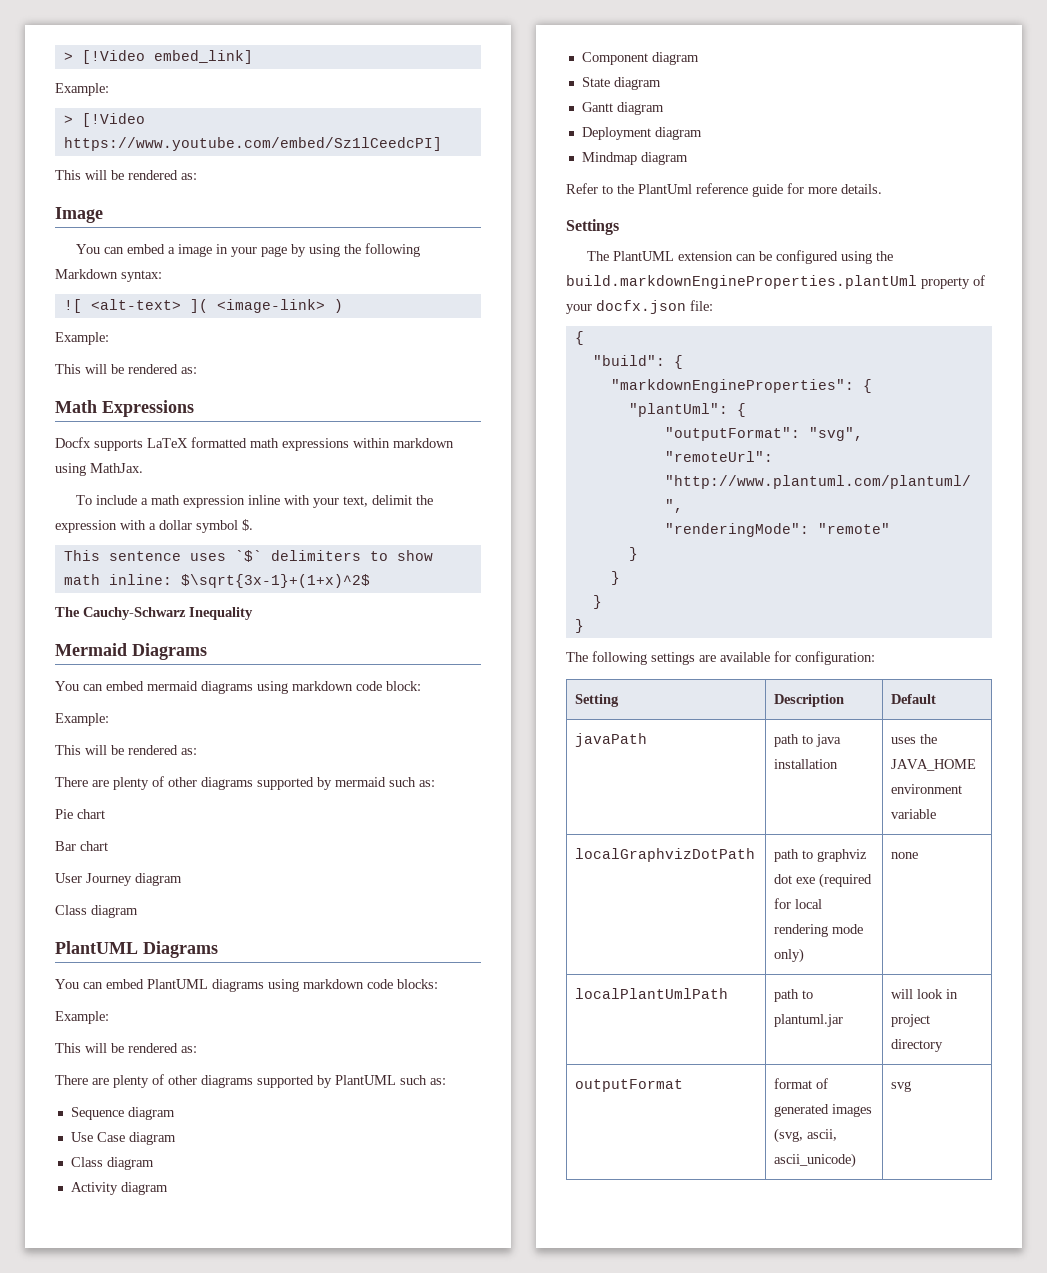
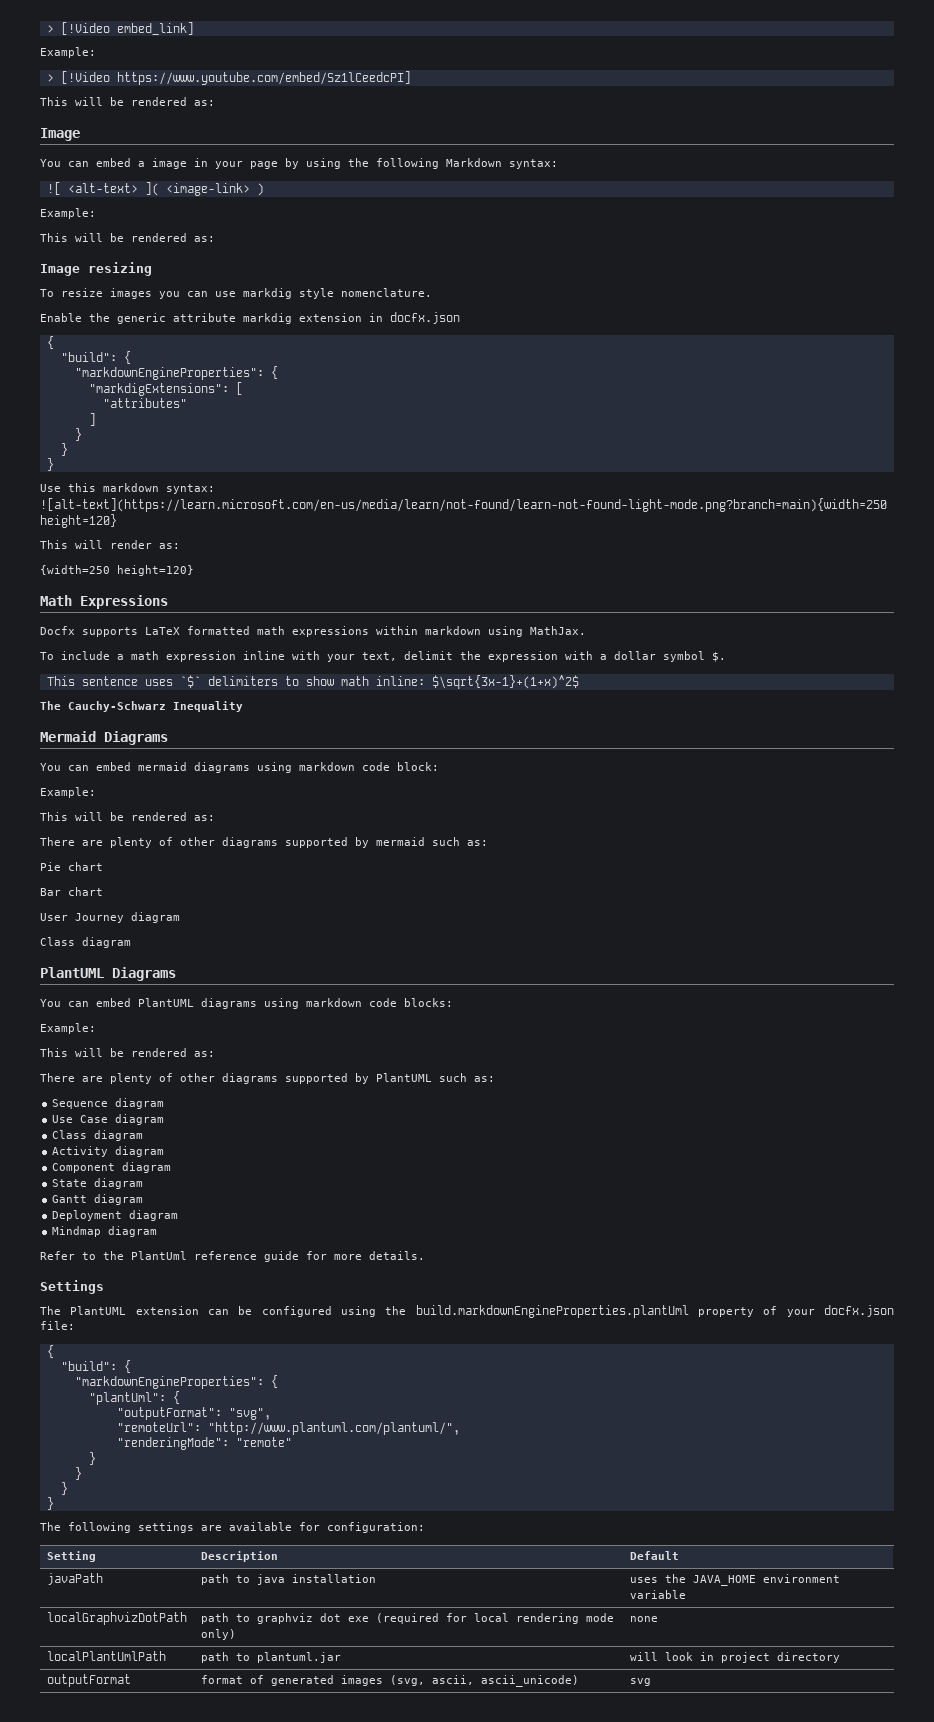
(197, 370) none -> [40,262,152,276] [40,288,432,299] [40,312,460,324] [46,336,54,349] [60,351,131,364] [74,366,278,380] [88,382,243,396] [102,398,187,408] [88,413,96,426] [74,428,82,441] [60,443,68,456] [46,458,54,471] [40,483,215,494] [40,498,887,512] [40,514,117,528] [40,540,180,549] [40,565,194,576] // Image resizing // To resize images you can use markdig style nomenclature. // Enable the generic attribute markdig extension in docfx.json // { // "build": { // "markdownEngineProperties": { // "markdigExtensions": [ // "attributes" // ] // } // } // } // Use this markdown syntax: ![alt-text](https://learn.microsoft.com/en-us/media/learn/not-found/learn-not-found-light-mode.png?branch=main){width=250 height=120} // This will render as: // {width=250 height=120}

